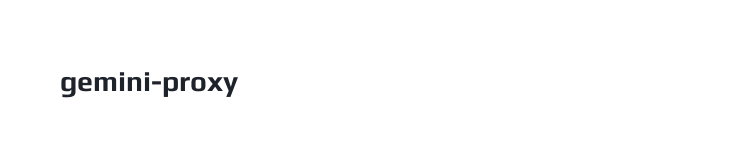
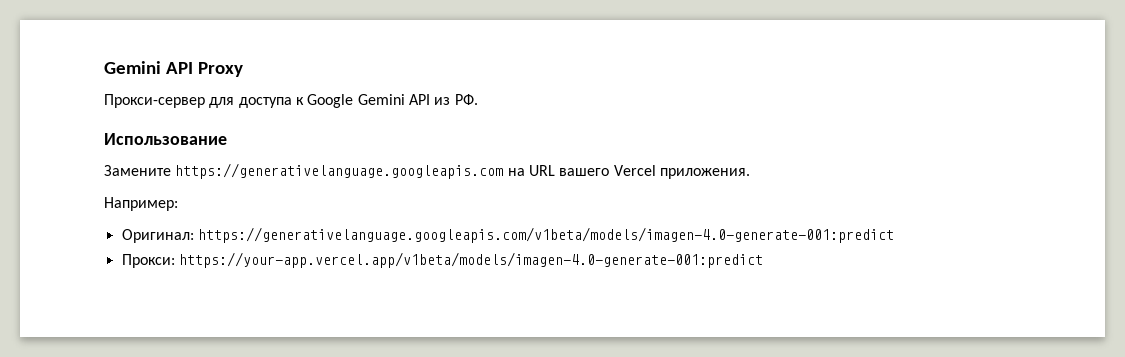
[60,72,238,98] gemini-proxy -> [104,61,243,77] [104,94,478,108] [104,133,227,145] [104,163,750,179] [104,197,178,211] [121,227,894,243] [121,252,763,268] Gemini API Proxy // Прокси-сервер для доступа к Google Gemini API из РФ. // Использование // Замените https://generativelanguage.googleapis.com на URL вашего Vercel приложения. // Например: // Оригинал: https://generativelanguage.googleapis.com/v1beta/models/imagen-4.0-generate-001:predict // Прокси: https://your-app.vercel.app/v1beta/models/imagen-4.0-generate-001:predict

